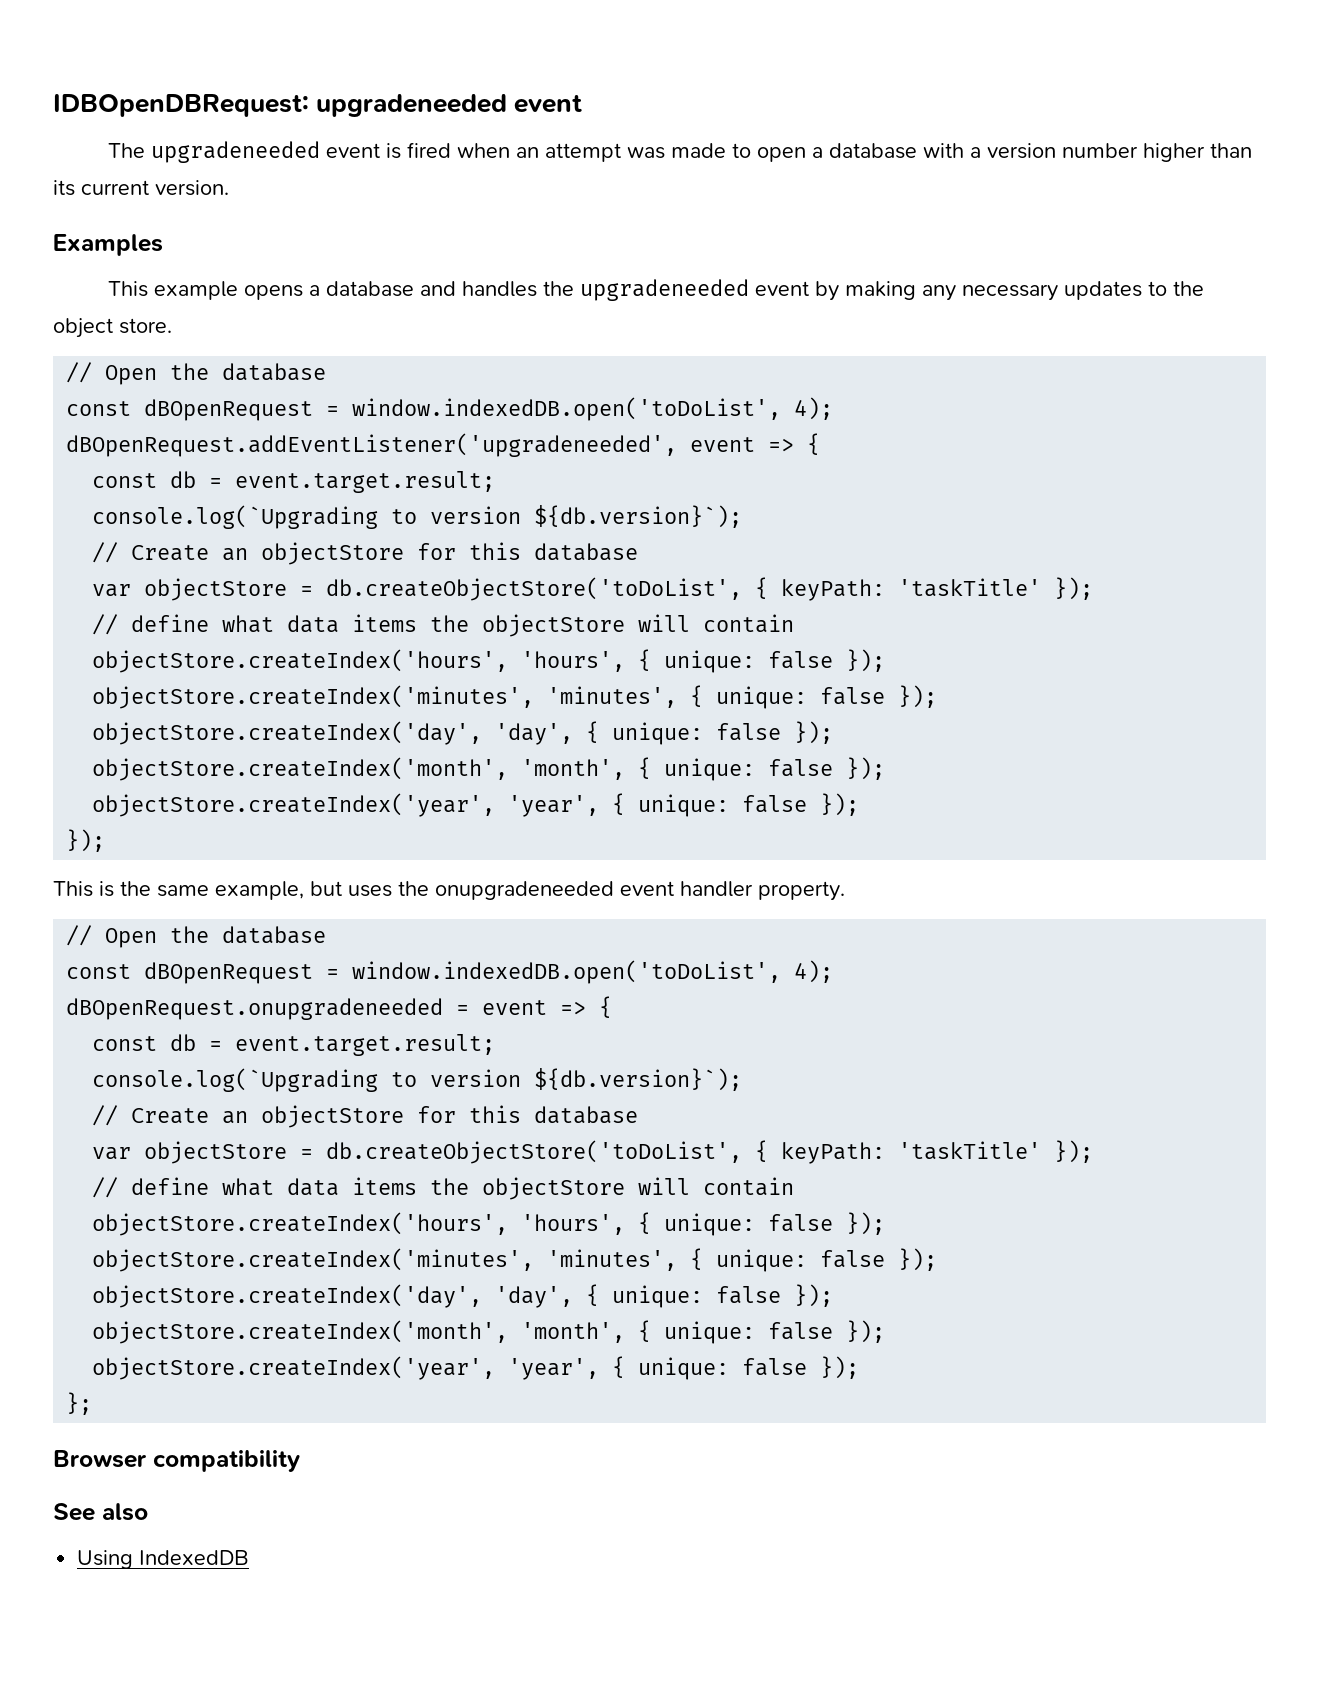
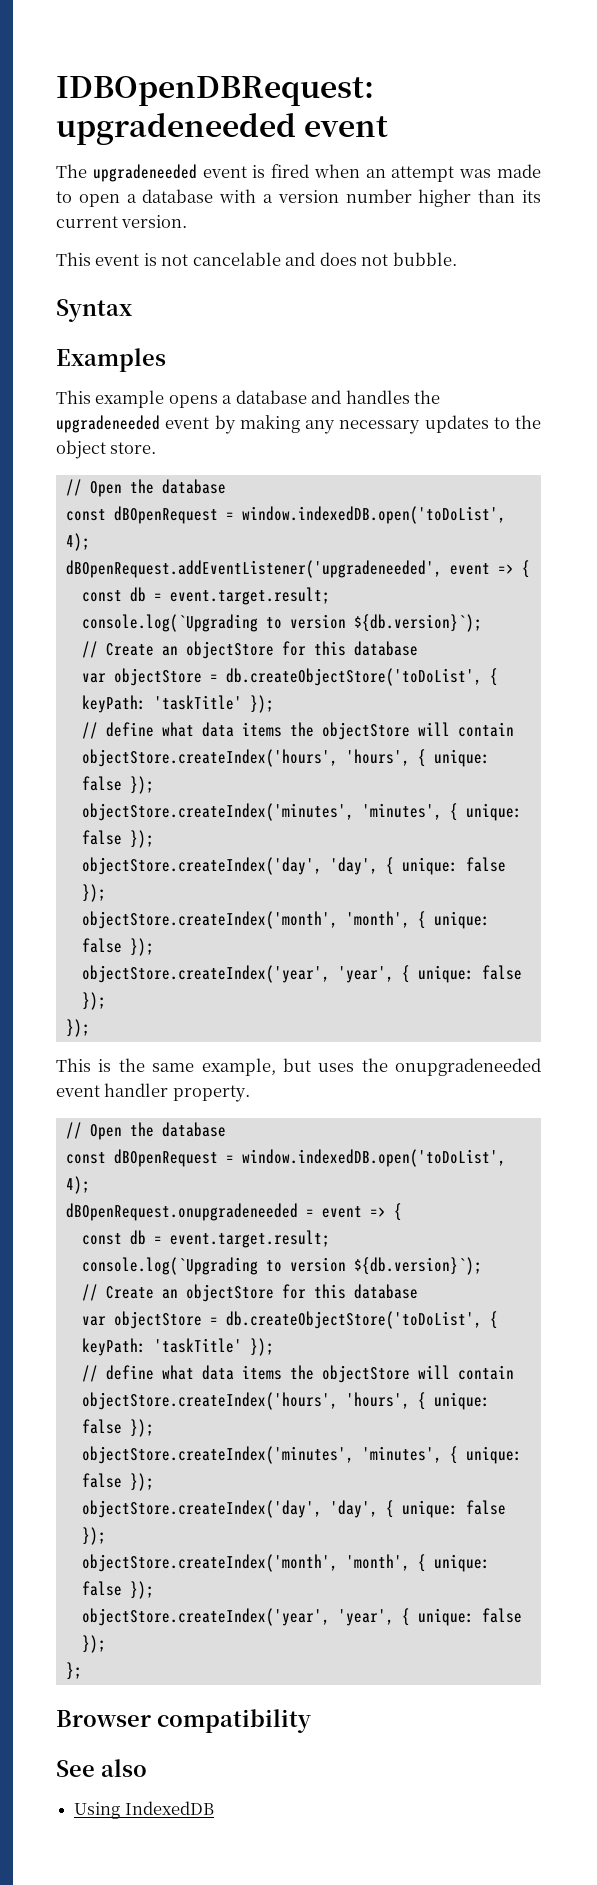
(229, 188) none -> [56,252,457,266] [56,299,132,322] // This event is not cancelable and does not bubble. // Syntax

